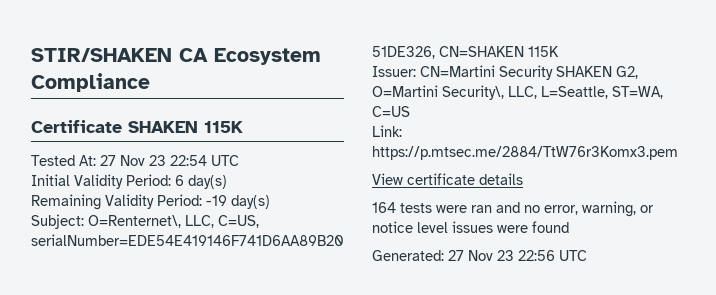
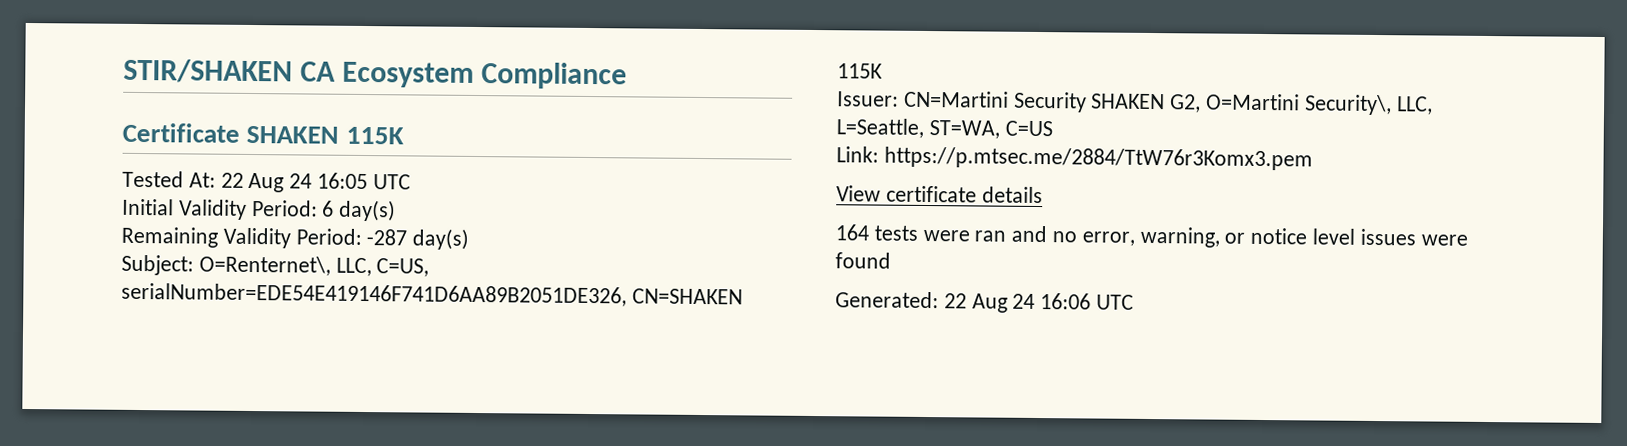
[100,155,207,166] 27 Nov 23 22:54 -> [220,172,369,193] 22 Aug 24 16:05
[206,195,227,206] -19 -> [366,229,408,246] -287
[448,250,555,261] 27 Nov 23 22:56 -> [943,293,1092,313] 22 Aug 24 16:06

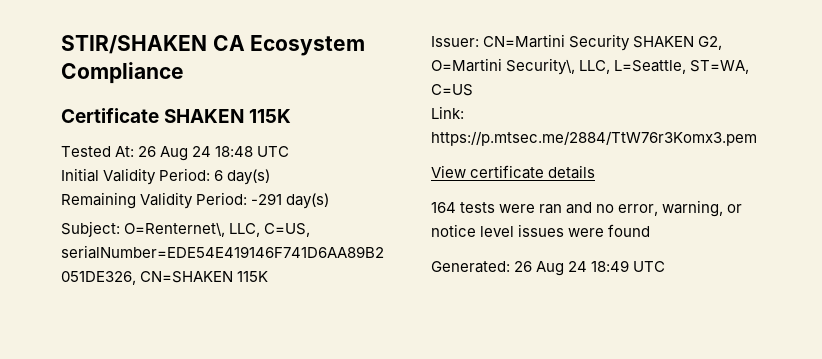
[220,172,369,193] 22 Aug 24 16:05 -> [138,146,254,161] 26 Aug 24 18:48
[366,229,408,246] -287 -> [251,193,283,205] -291
[943,293,1092,313] 22 Aug 24 16:06 -> [514,260,630,276] 26 Aug 24 18:49

